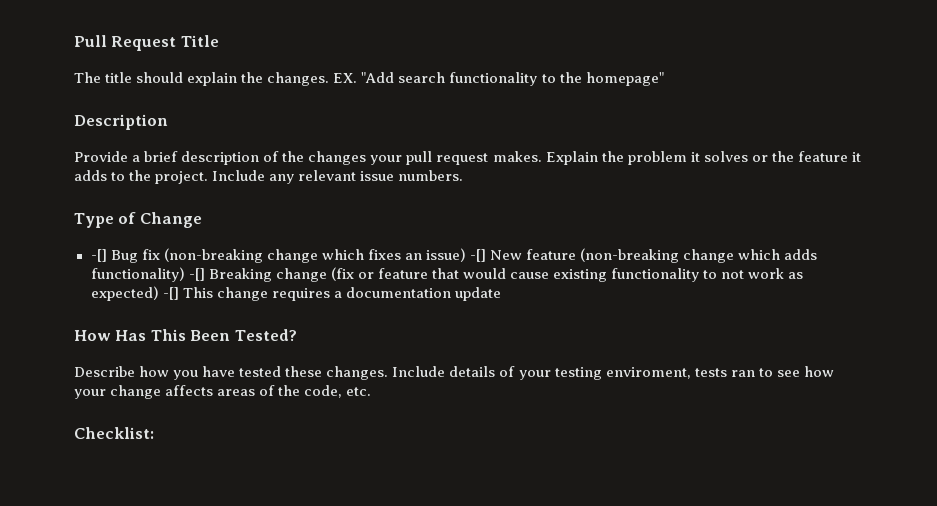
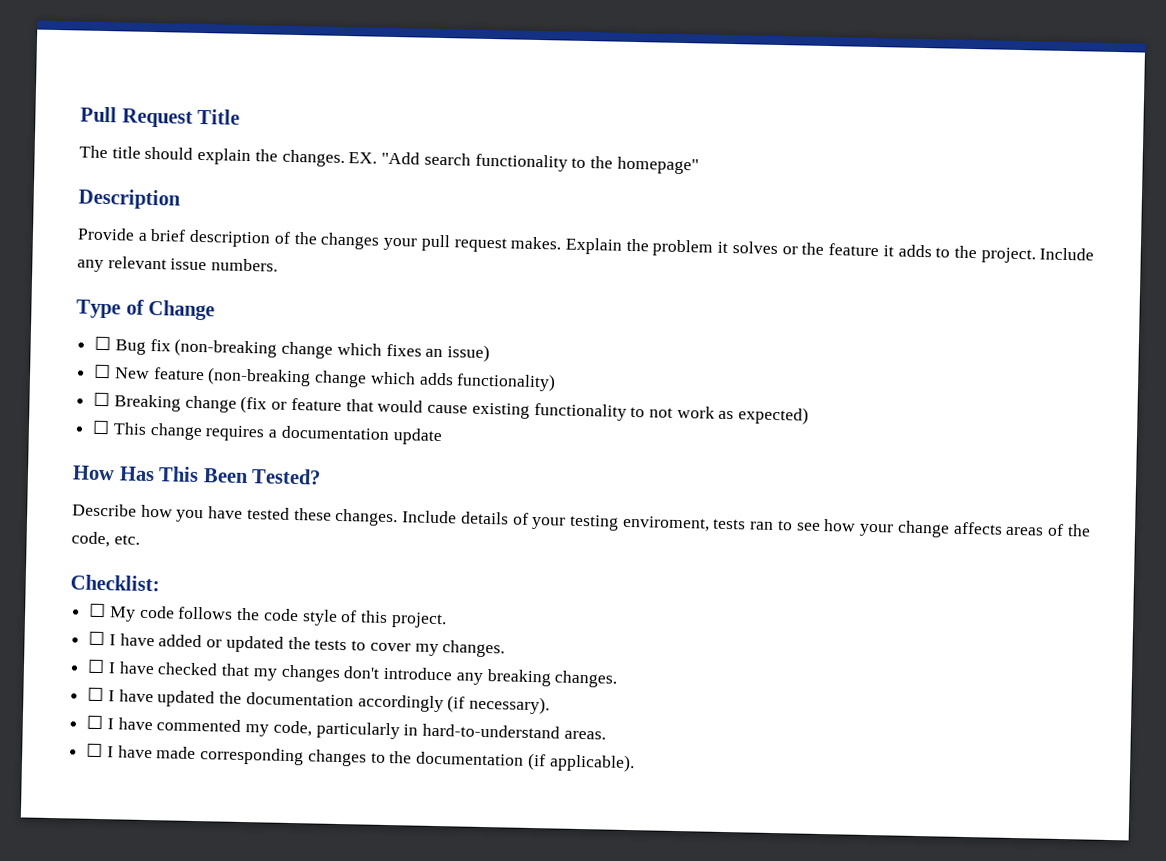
[90,249,107,262] -[] -> [94,335,112,351] ☐
[469,249,486,262] -[] -> [93,363,112,379] // ☐
[188,268,205,281] -[] -> [93,391,111,407] // ☐
[162,287,179,300] -[] -> [92,419,111,435] // ☐
(154, 433) none -> [89,602,447,629] [88,630,506,658] [87,658,618,688] [87,686,551,715] [86,714,606,740] [86,742,635,773] // ☐ My code follows the code style of this project. // ☐ I have added or updated the tests to cover my changes. // ☐ I have checked that my changes don't introduce any breaking changes. // ☐ I have updated the documentation accordingly (if necessary). // ☐ I have commented my code, particularly in hard-to-understand areas. // ☐ I have made corresponding changes to the documentation (if applicable).

